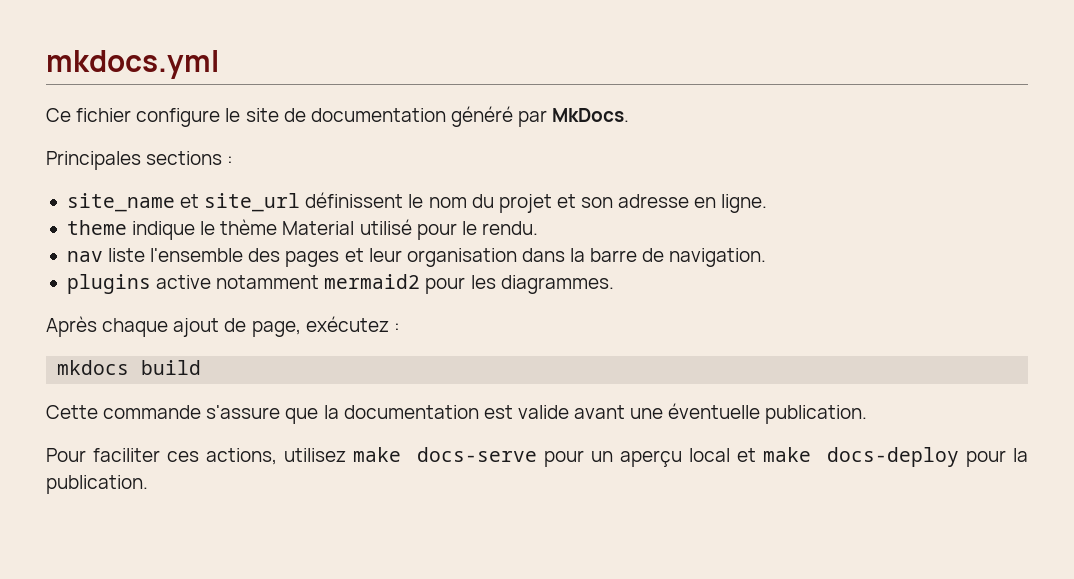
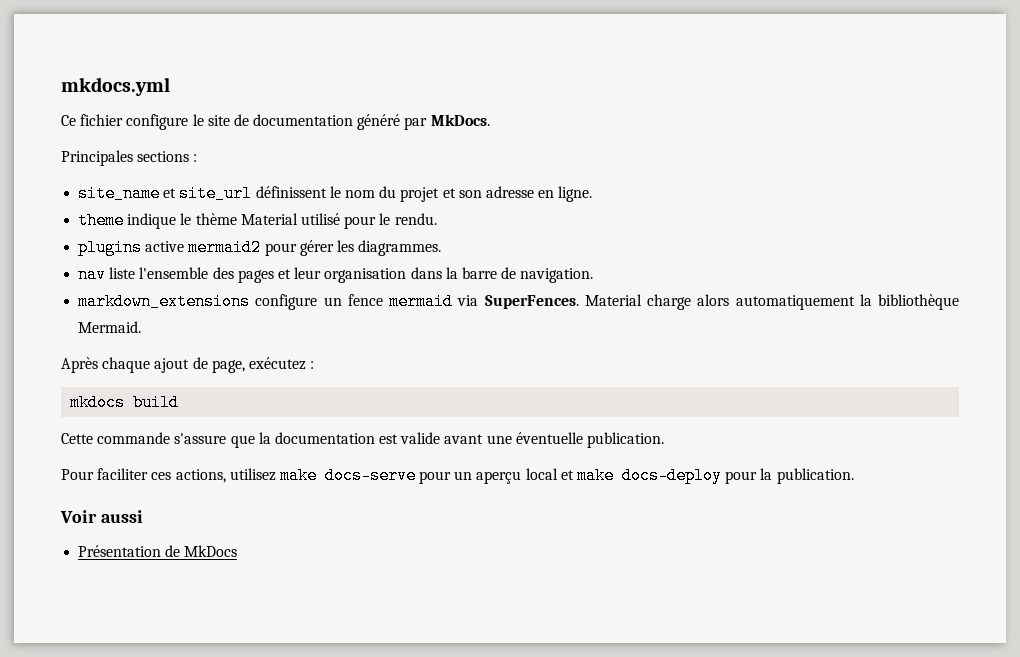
(538, 228) none -> [78,239,442,256] // plugins active mermaid2 pour gérer les diagrammes.
[66,274,614,294] plugins active notamment mermaid2 pour les diagrammes. -> [78,293,959,310] [78,321,142,333] markdown_extensions configure un fence mermaid via SuperFences. Material charge alors automatiquement la bibliothèque Mermaid.
(148, 484) none -> [60,510,143,523] [78,545,238,557] // Voir aussi // Présentation de MkDocs

